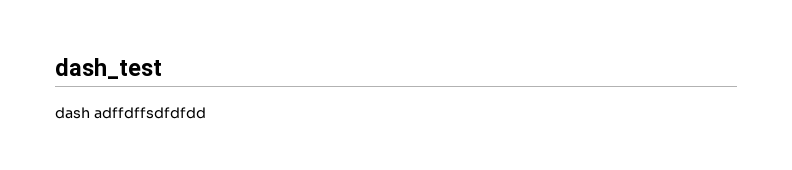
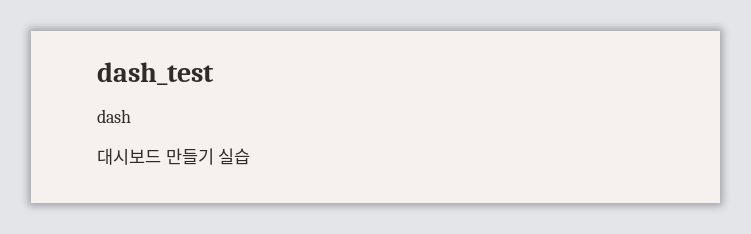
[93,107,206,119] adffdffsdfdfdd -> [97,148,251,165] // 대시보드 만들기 실습

